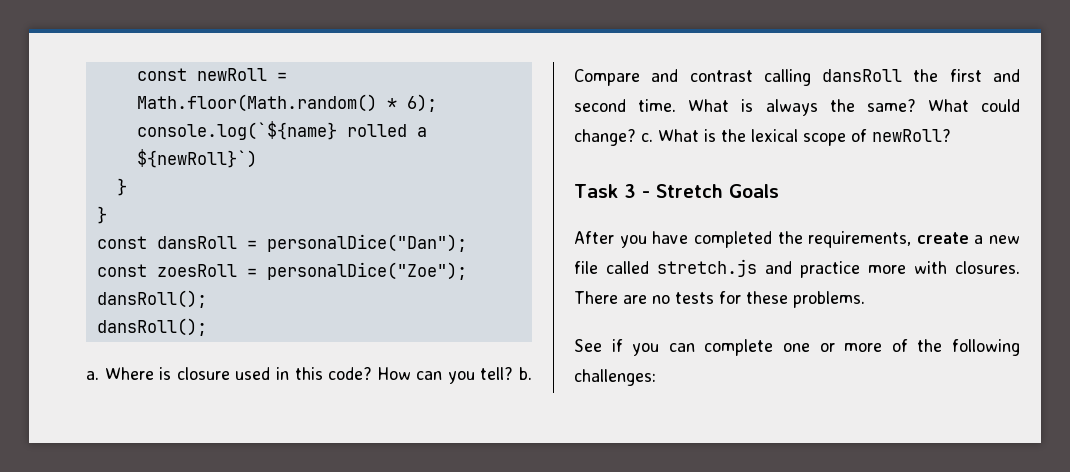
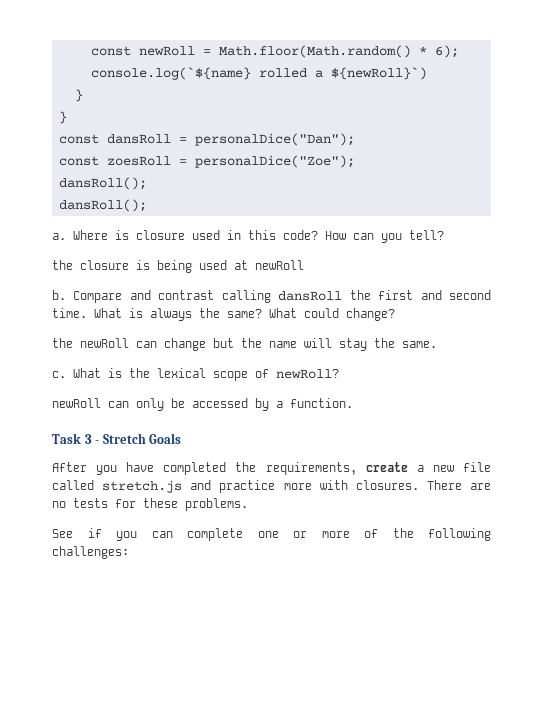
(514, 373) none -> [52,260,304,273] // the closure is being used at newRoll //
(636, 137) none -> [52,338,437,351] // the newRoll can change but the name will stay the same. //
(951, 135) none -> [52,398,353,411] // newRoll can only be accessed by a function.

